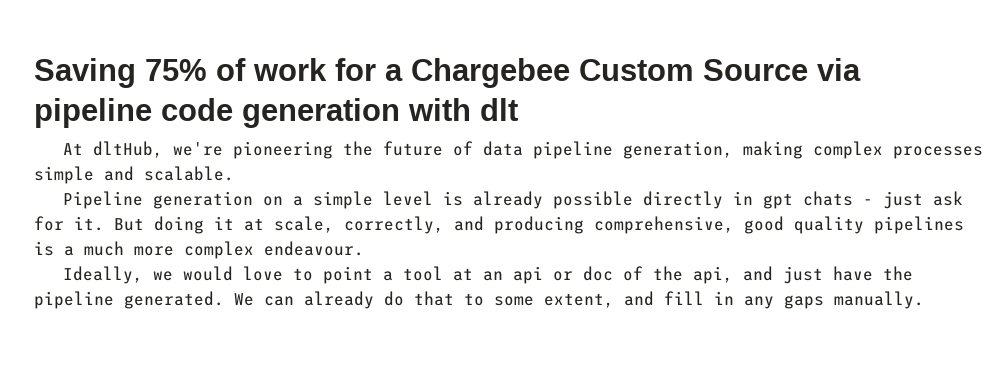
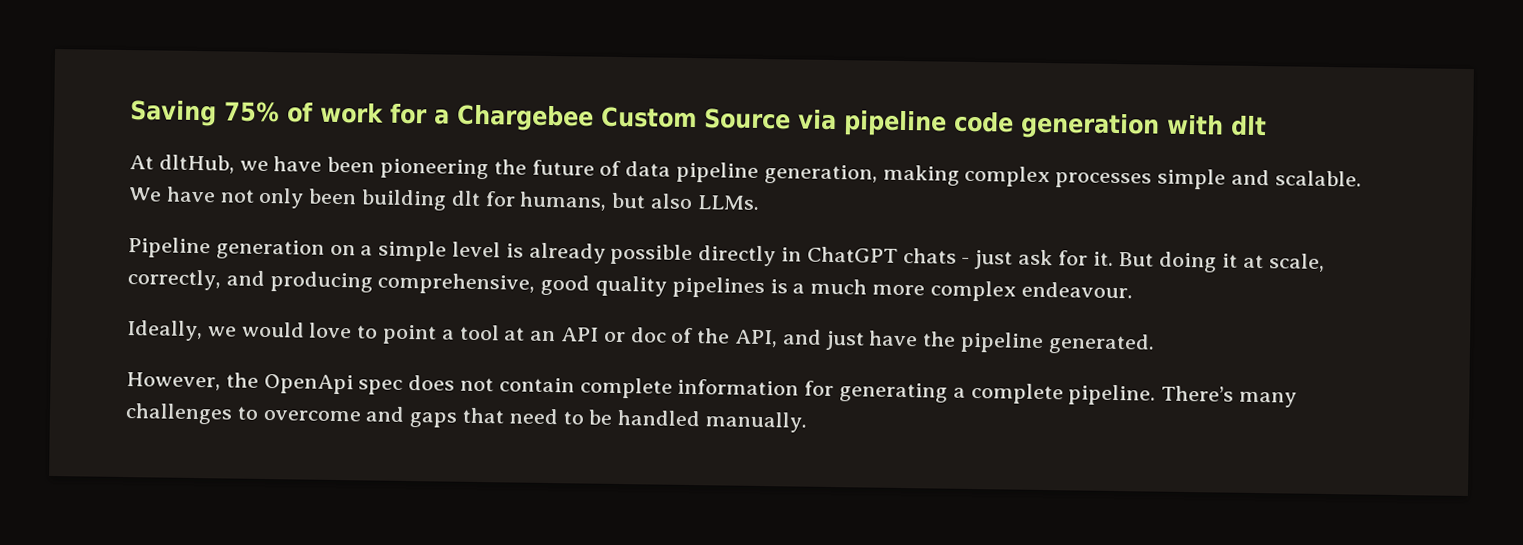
[172,142,223,156] we're -> [239,156,376,173] we have been
(234, 173) none -> [128,186,760,211] We have not only been building dlt for humans, but also LLMs.
[762,193,793,209] gpt -> [806,246,898,263] ChatGPT
[512,266,543,284] api -> [561,327,600,342] API
[692,266,733,284] api, -> [734,329,779,348] API,
[234,291,824,309] We can already do that to some extent, and fill in any gaps -> [126,372,1298,408] [125,403,702,428] // However, the OpenApi spec does not contain complete information for generating a complete pipeline. There’s many challenges to overcome and gaps that need to be handled

